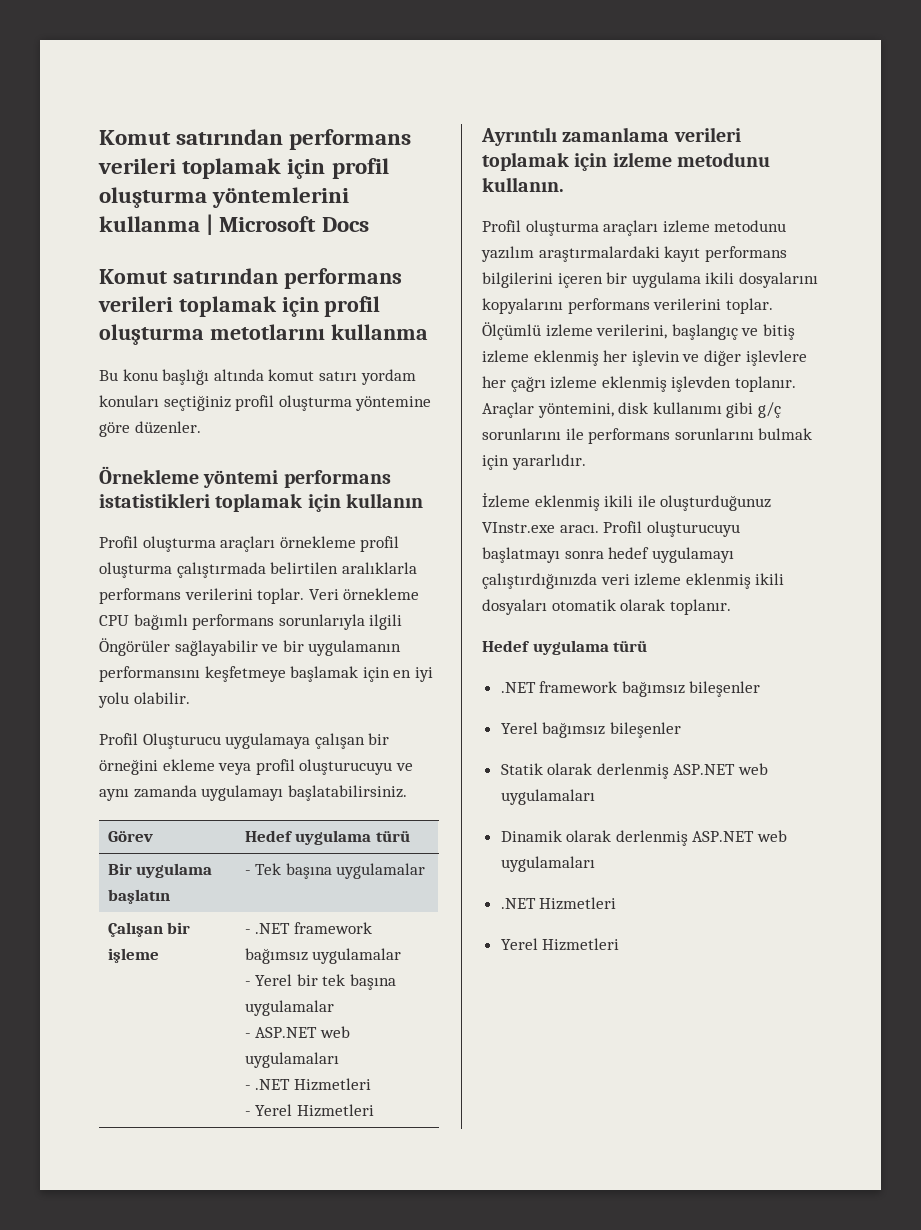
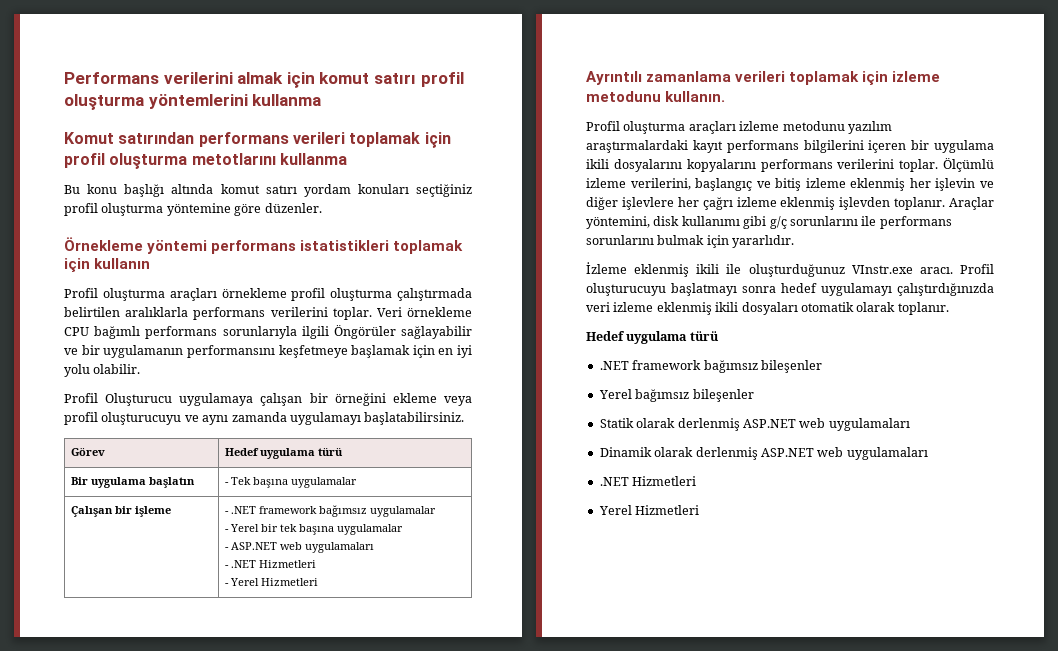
[99,129,412,150] [98,158,326,179] Komut satırından performans verileri toplamak için -> [64,72,416,88] Performans verilerini almak için komut satırı
[206,214,369,235] | Microsoft Docs -> (322, 100) none

